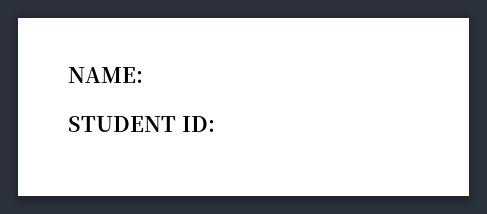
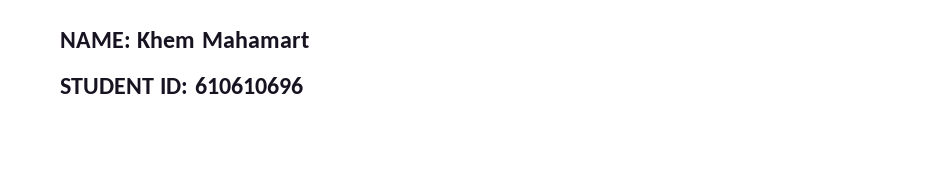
(143, 75) none -> [137,31,309,48] Khem Mahamart
(215, 124) none -> [194,77,303,94] 610610696

